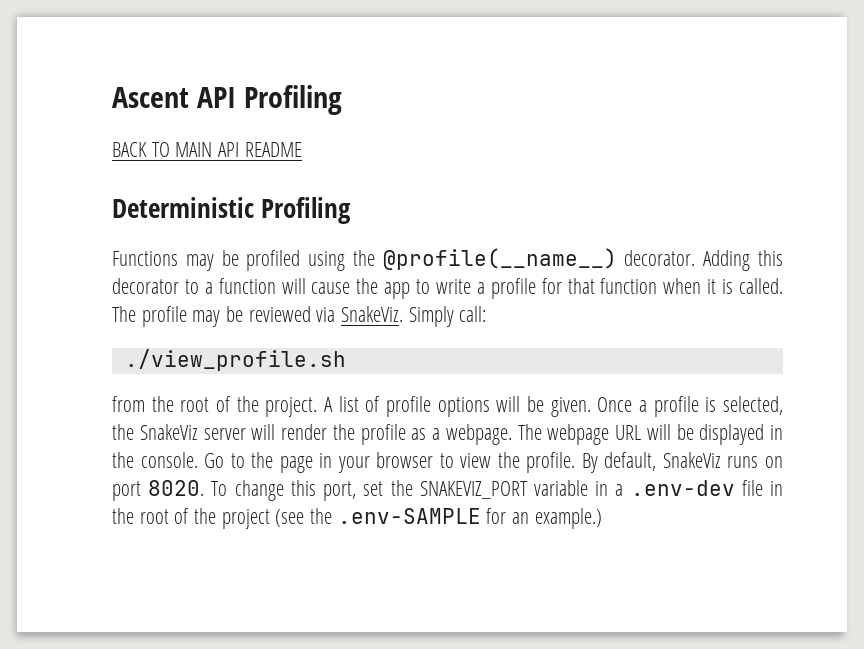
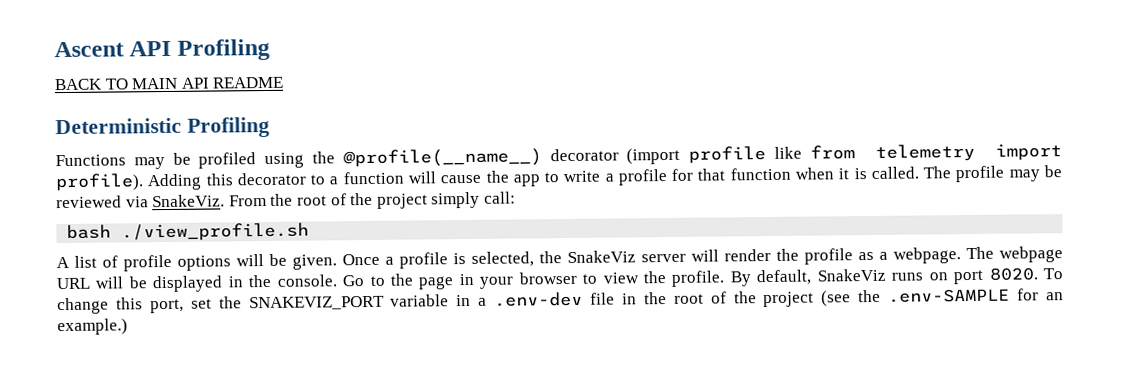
[624,250,696,266] decorator. -> [549,143,1062,165] [55,173,144,192] decorator (import profile like from telemetry import profile).
[408,306,487,327] [124,349,346,371] [112,396,318,417] Simply call: // ./view_profile.sh // from the root of the project. -> [228,191,516,209] [66,222,310,242] From the root of the project simply call: // bash ./view_profile.sh //

